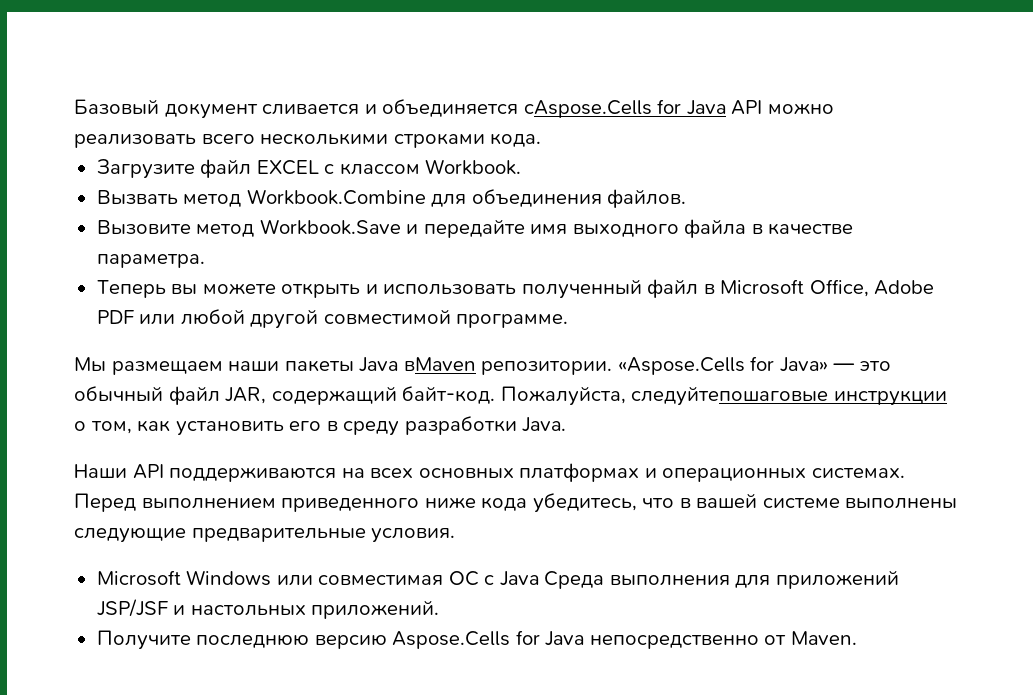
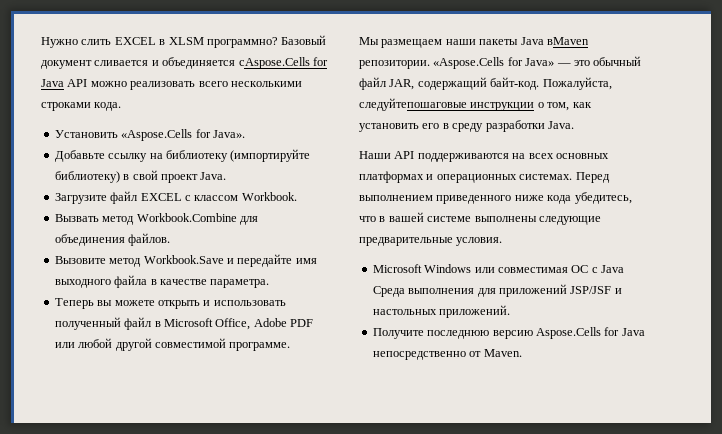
(74, 106) none -> [41,37,278,48] Нужно слить EXCEL в XLSM программно?
(542, 140) none -> [54,129,245,141] [54,149,311,162] [54,170,227,183] // Установить «Aspose.Cells for Java». // Добавьте ссылку на библиотеку (импортируйте библиотеку) в свой проект Java.

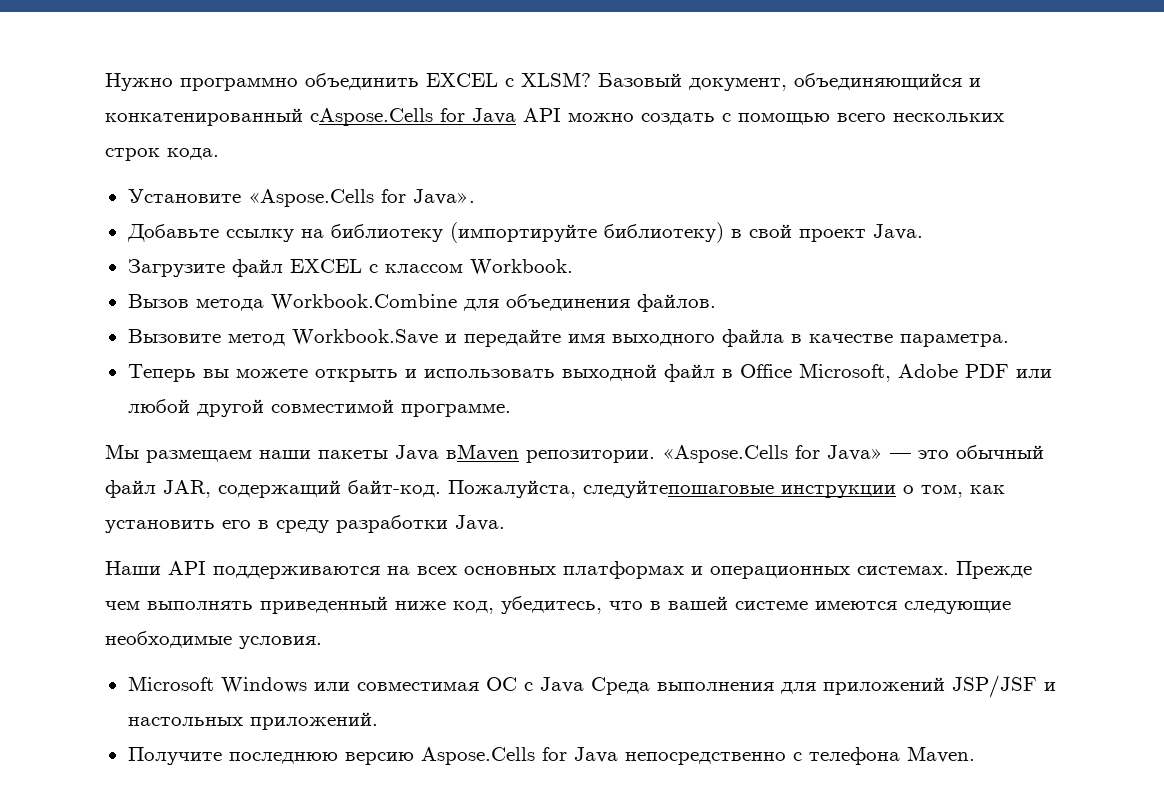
[81,35,327,48] [41,57,236,69] слить EXCEL в XLSM программно? Базовый документ сливается и объединяется -> [180,72,981,91] [105,108,303,126] программно объединить EXCEL с XLSM? Базовый документ, объединяющийся и конкатенированный
[130,81,302,90] [41,102,91,111] реализовать всего несколькими строками -> [641,113,1004,125] [105,148,160,161] создать с помощью всего нескольких строк
[54,130,118,138] Установить -> [127,189,241,203] Установите
[54,214,135,225] Вызвать метод -> [127,294,264,311] Вызов метода
[54,317,121,330] полученный -> [561,364,657,381] выходной
[163,318,251,330] Microsoft Office, -> [739,363,891,382] Office Microsoft,
[575,172,610,183] [359,195,572,204] Перед выполнением приведенного ниже кода -> [956,561,1032,579] [105,596,494,614] Прежде чем выполнять приведенный ниже код,
[474,216,601,225] [359,237,453,246] выполнены следующие предварительные -> [815,601,1011,614] [105,631,232,648] имеются следующие необходимые
[469,351,482,357] от -> [792,747,900,765] с телефона

